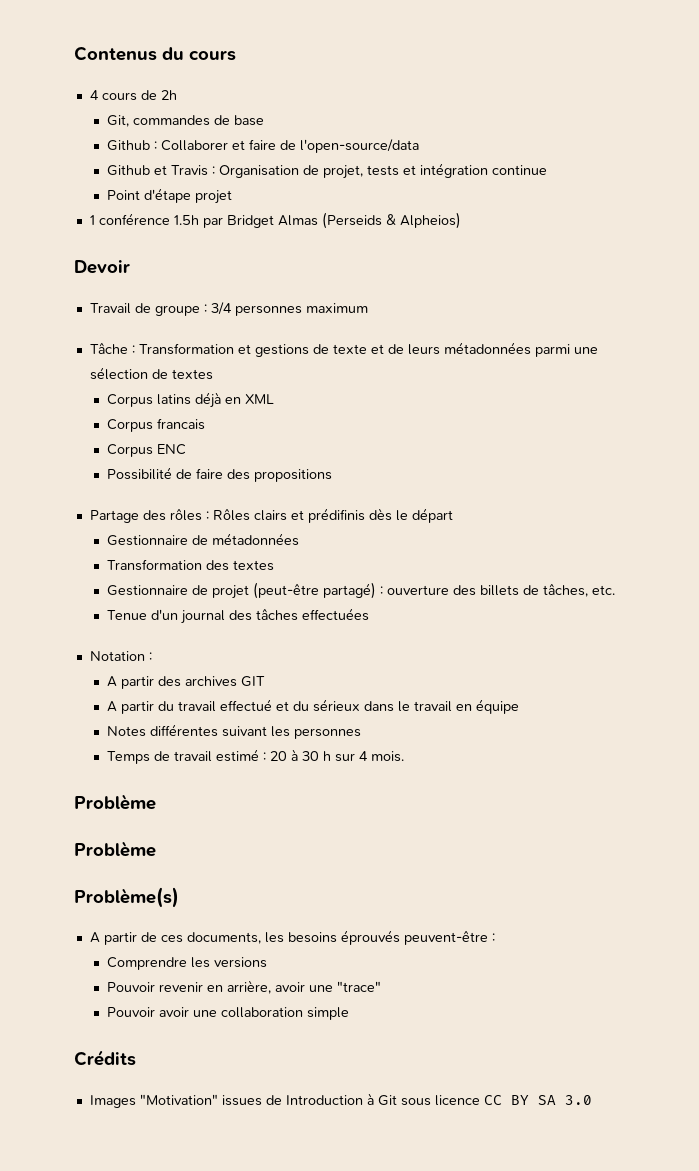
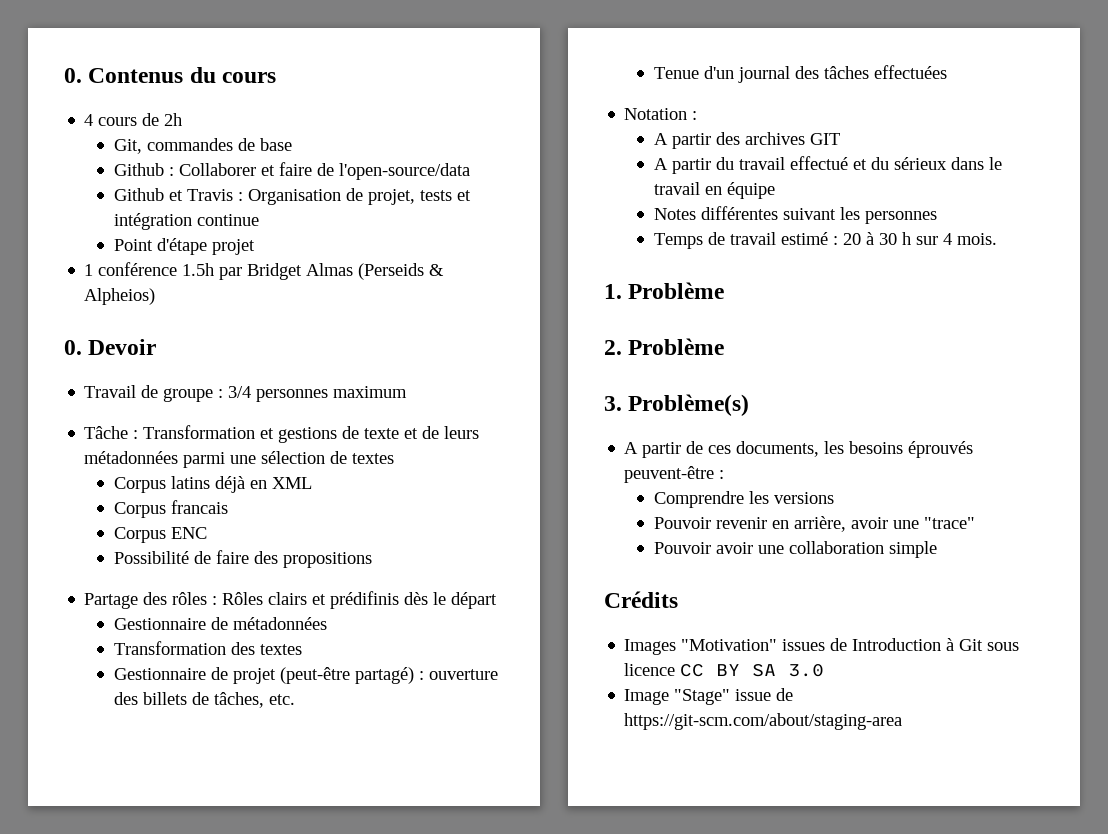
(74, 53) none -> [64,68,82,83] 0.
(461, 220) none -> [64,340,82,355] 0.
[74,794,156,810] [74,841,156,857] Problème // Problème // -> [604,282,725,299] [604,338,725,355] [604,396,622,411] 1. Problème // 2. Problème // 3.
(592, 1100) none -> [624,688,794,705] [624,713,903,730] // Image "Stage" issue de https://git-scm.com/about/staging-area

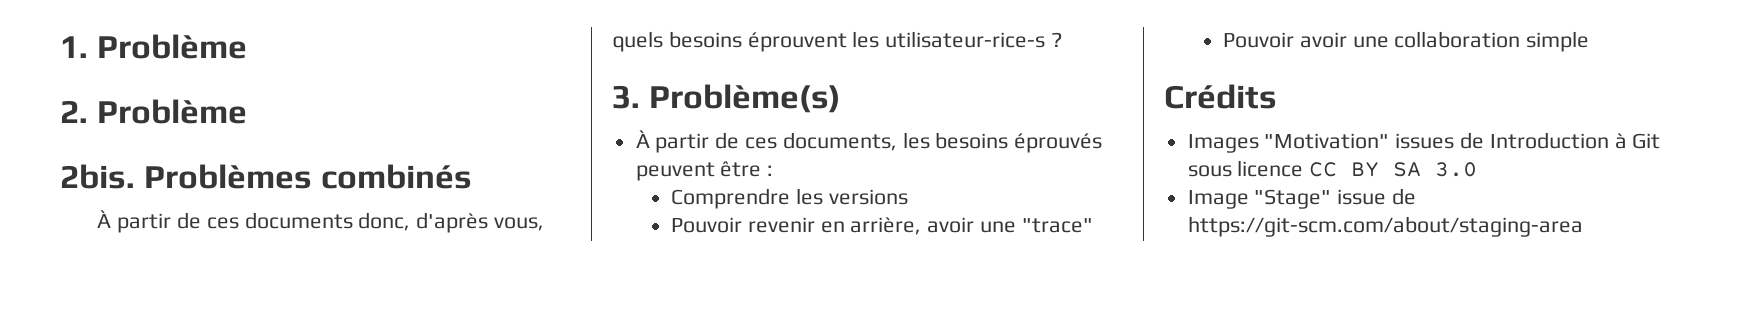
[64,67,277,83] [84,113,183,126] [113,138,292,154] [113,162,470,180] [113,188,471,205] [113,213,259,230] [113,238,255,255] [84,262,445,280] [84,288,156,305] [64,339,157,355] [84,385,408,402] [84,425,480,443] [84,451,395,468] [113,476,312,493] [113,500,228,518] [113,527,207,543] [113,550,372,568] [84,591,498,609] [113,617,327,630] [113,641,302,655] [113,667,498,684] [113,692,295,708] [653,65,947,83] [624,108,698,120] [653,132,840,149] [653,156,1002,174] [653,182,775,199] [653,206,937,224] [653,232,997,249] [604,282,725,299] [604,338,725,355] 0. Contenus du cours // 4 cours de 2h // Git, commandes de base // Github : Collaborer et faire de l'open-source/data // Github et Travis : Organisation de projet, tests et intégration continue // Point d'étape projet // 1 conférence 1.5h par Bridget Almas (Perseids & Alpheios) // 0. Devoir // Travail de groupe : 3/4 personnes maximum // Tâche : Transformation et gestions de texte et de leurs métadonnées parmi une sélection de textes // Corpus latins déjà en XML // Corpus francais // Corpus ENC // Possibilité de faire des propositions // Partage des rôles : Rôles clairs et prédifinis dès le départ // Gestionnaire de métadonnées // Transformation des textes // Gestionnaire de projet (peut-être partagé) : ouverture des billets de tâches, etc. // Tenue d'un journal des tâches effectuées // Notation : // A partir des archives GIT // A partir du travail effectué et du sérieux dans le travail en équipe // Notes différentes suivant les personnes // Temps de travail estimé : 20 à 30 h sur 4 mois. // 1. Problème // 2. Problème -> [60,34,248,59] [60,99,248,124] [60,164,473,189] [97,210,545,233] [612,31,1063,52] 1. Problème // 2. Problème // 2bis. Problèmes combinés // À partir de ces documents donc, d'après vous, quels besoins éprouvent les utilisateur-rice-s ?
[624,442,639,454] A -> [635,130,650,148] À
[624,466,715,483] peuvent-être -> [635,161,762,181] peuvent être

